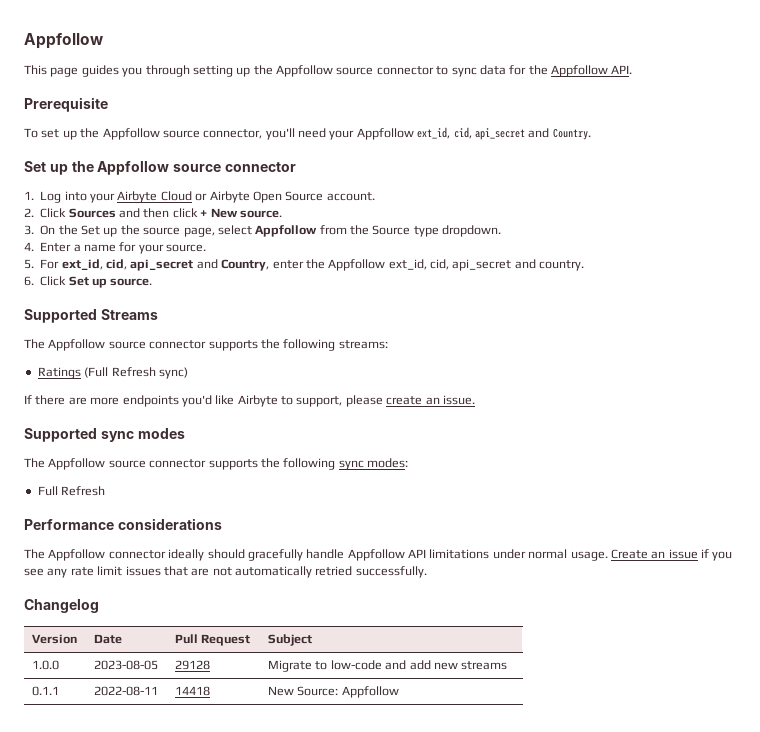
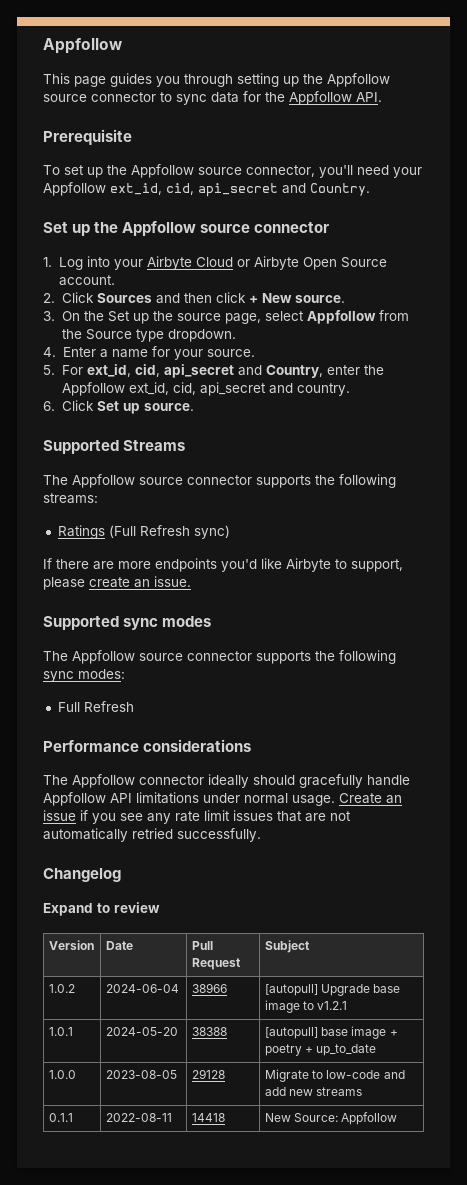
(99, 606) none -> [43,902,160,916] // Expand to review
(313, 640) none -> [48,984,75,993] [105,984,179,993] [191,983,227,993] [264,984,401,996] [264,1000,348,1013] [48,1027,73,1036] [105,1027,178,1036] [191,1027,227,1036] [264,1026,398,1039] [264,1044,377,1056] // 1.0.2 | 2024-06-04 | 38966 | [autopull] Upgrade base image to v1.2.1 // 1.0.1 | 2024-05-20 | 38388 | [autopull] base image + poetry + up_to_date

